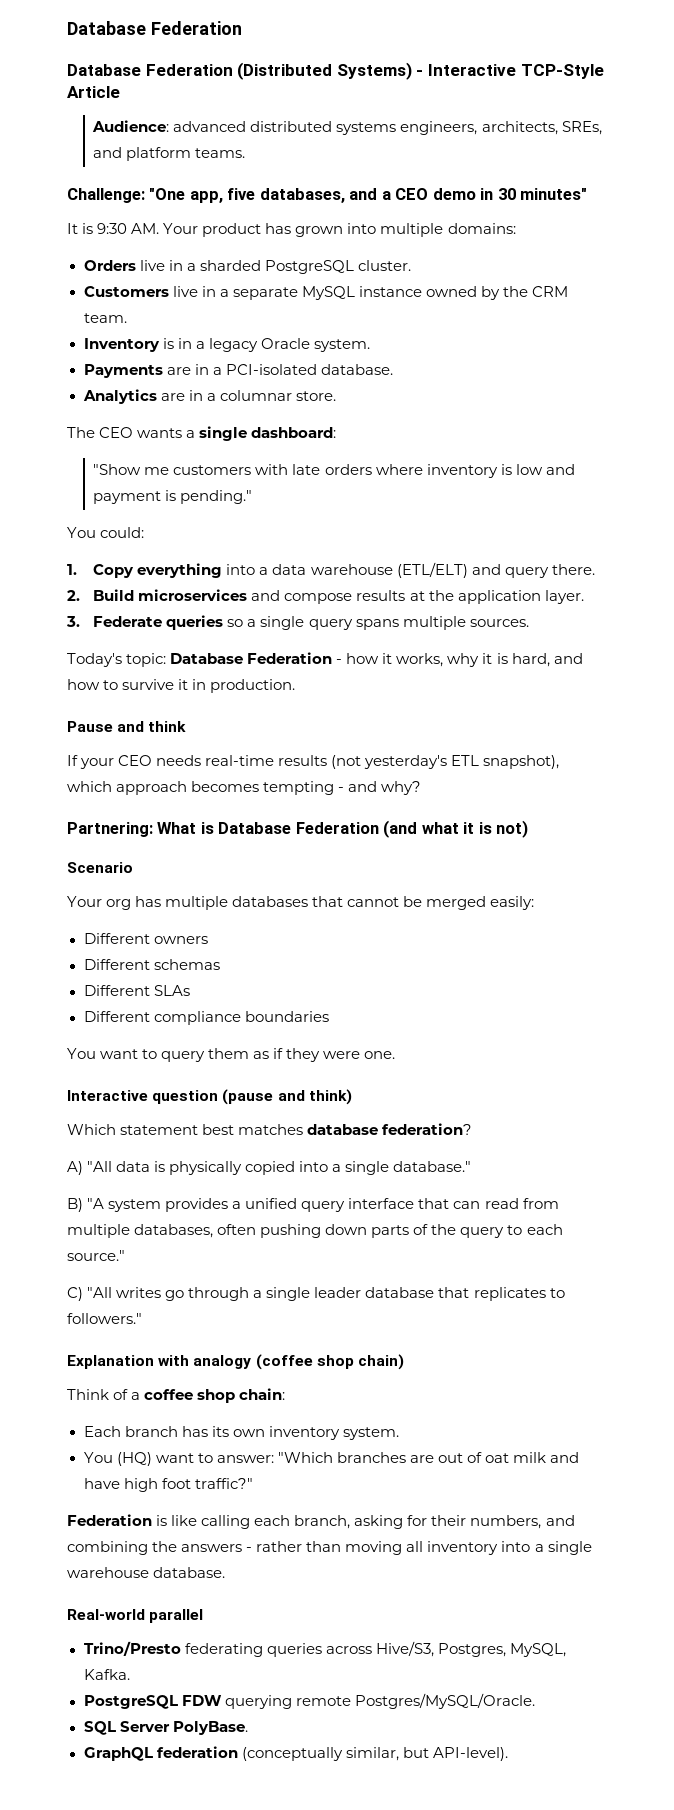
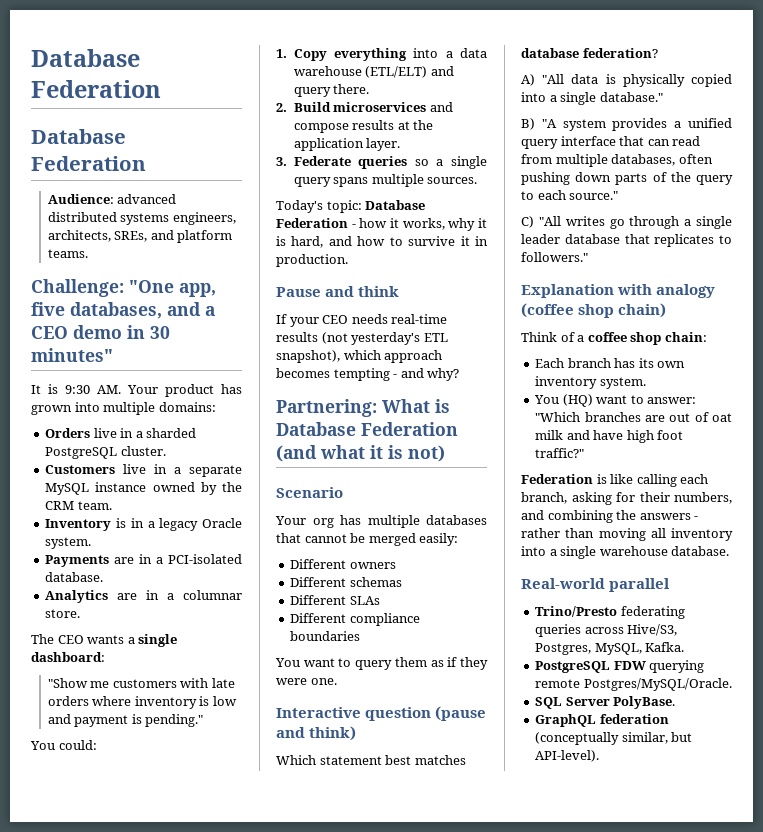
[237,62,604,80] [67,86,120,98] (Distributed Systems) - Interactive TCP-Style Article -> (146, 163) none

